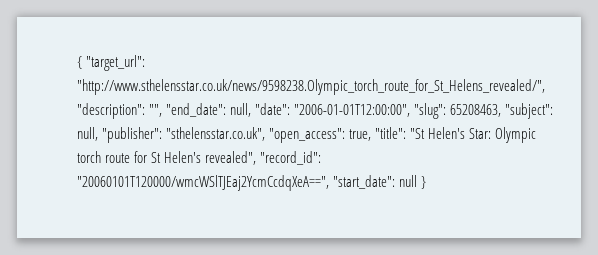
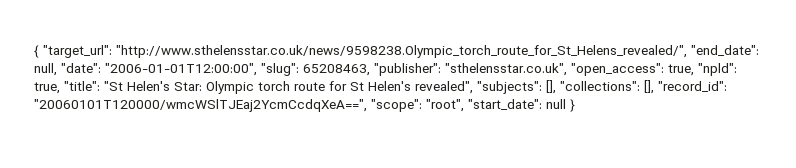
[77,103,163,119] "description": "", -> (687, 51) none
[505,103,554,119] [77,127,98,141] "subject": null, -> (370, 70) none
(372, 135) none -> [698,63,737,76] [34,82,60,94] "npld": true,
[260,151,322,165] [77,175,329,191] "record_id": "20060101T120000/wmcWSlTJEaj2YcmCcdqXeA==", -> [477,80,727,94] [34,99,464,112] "subjects": [], "collections": [], "record_id": "20060101T120000/wmcWSlTJEaj2YcmCcdqXeA==", "scope": "root",

